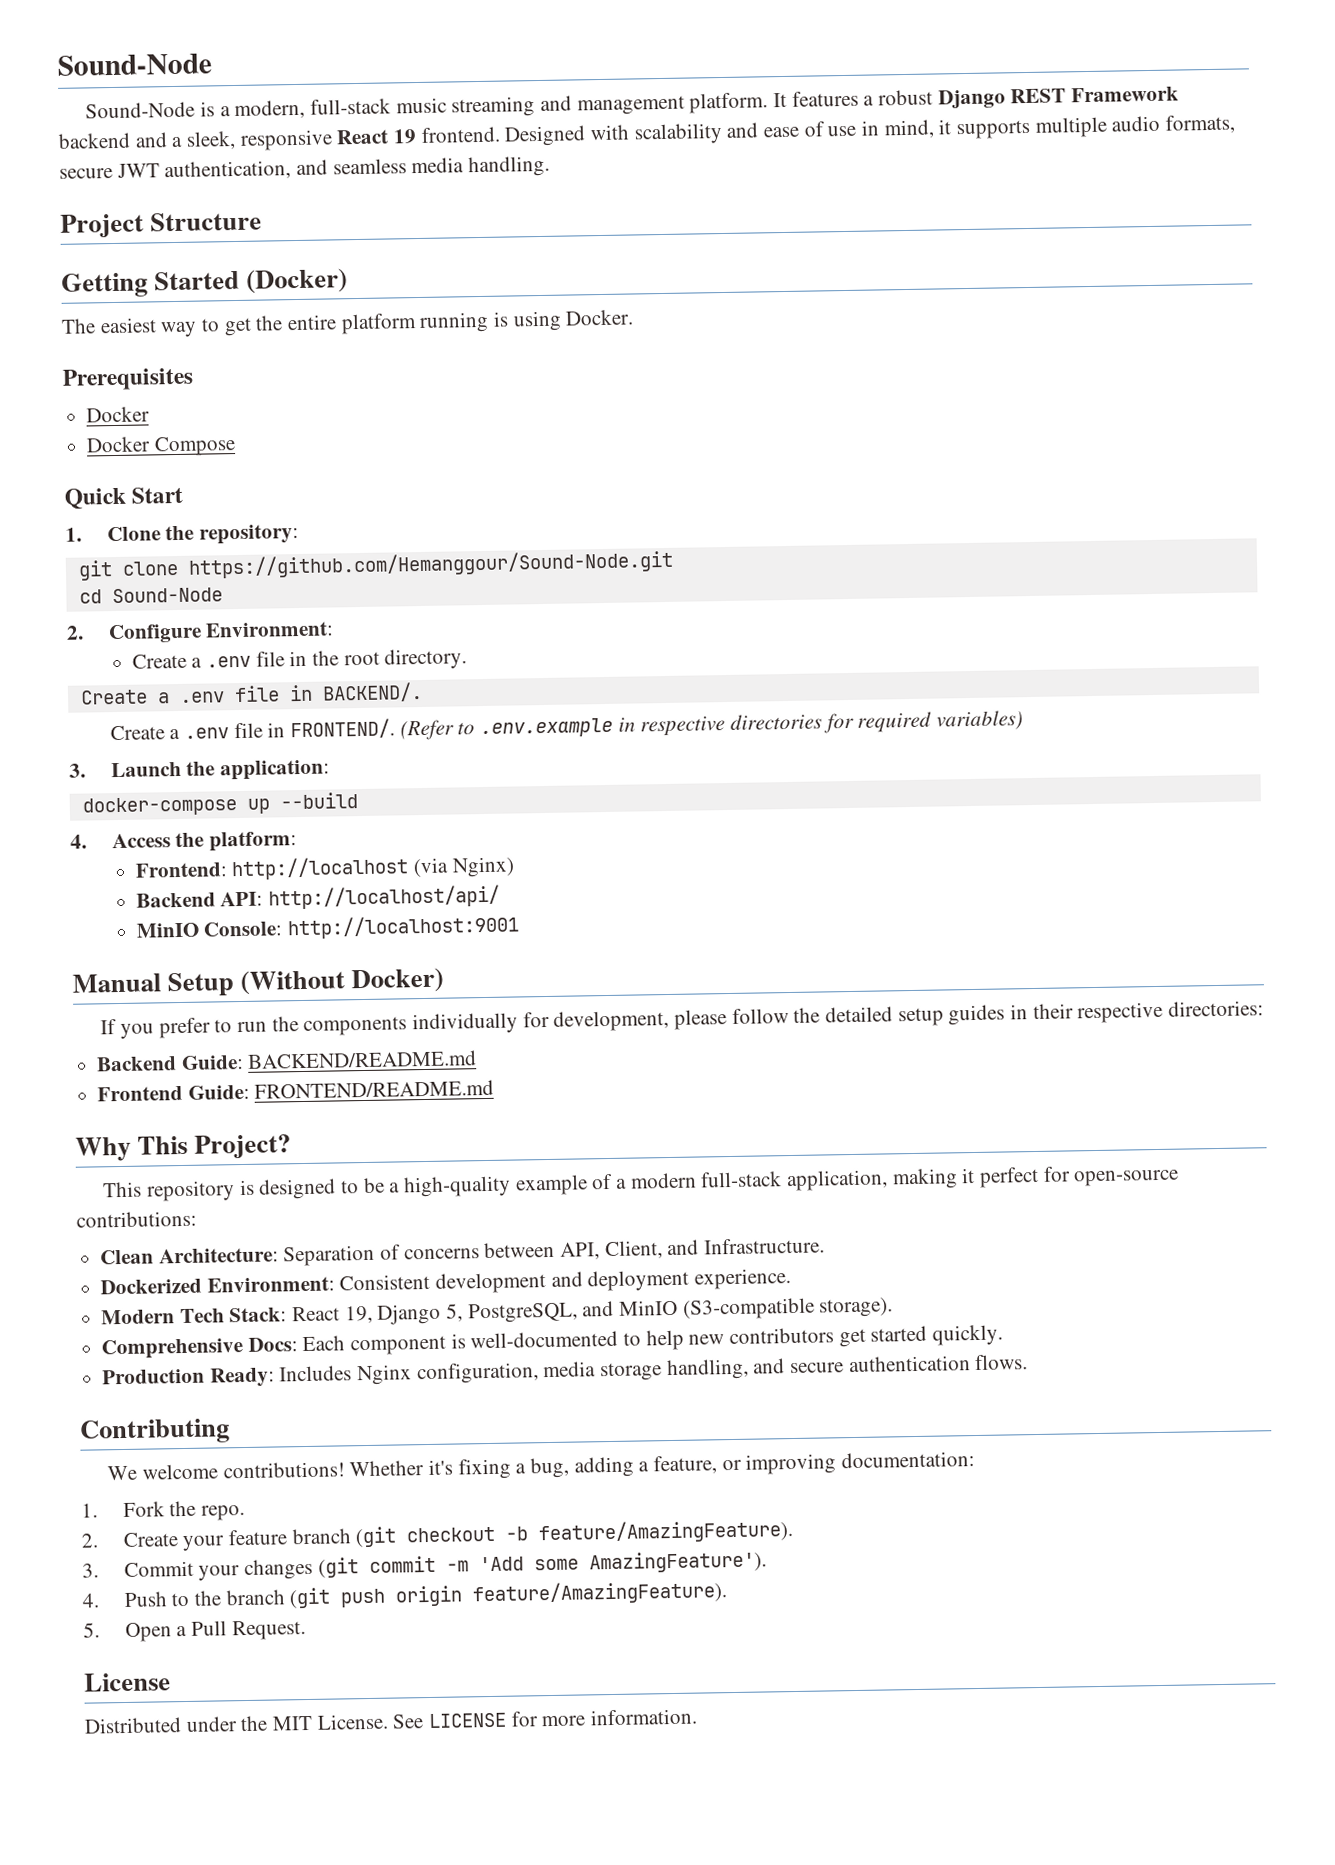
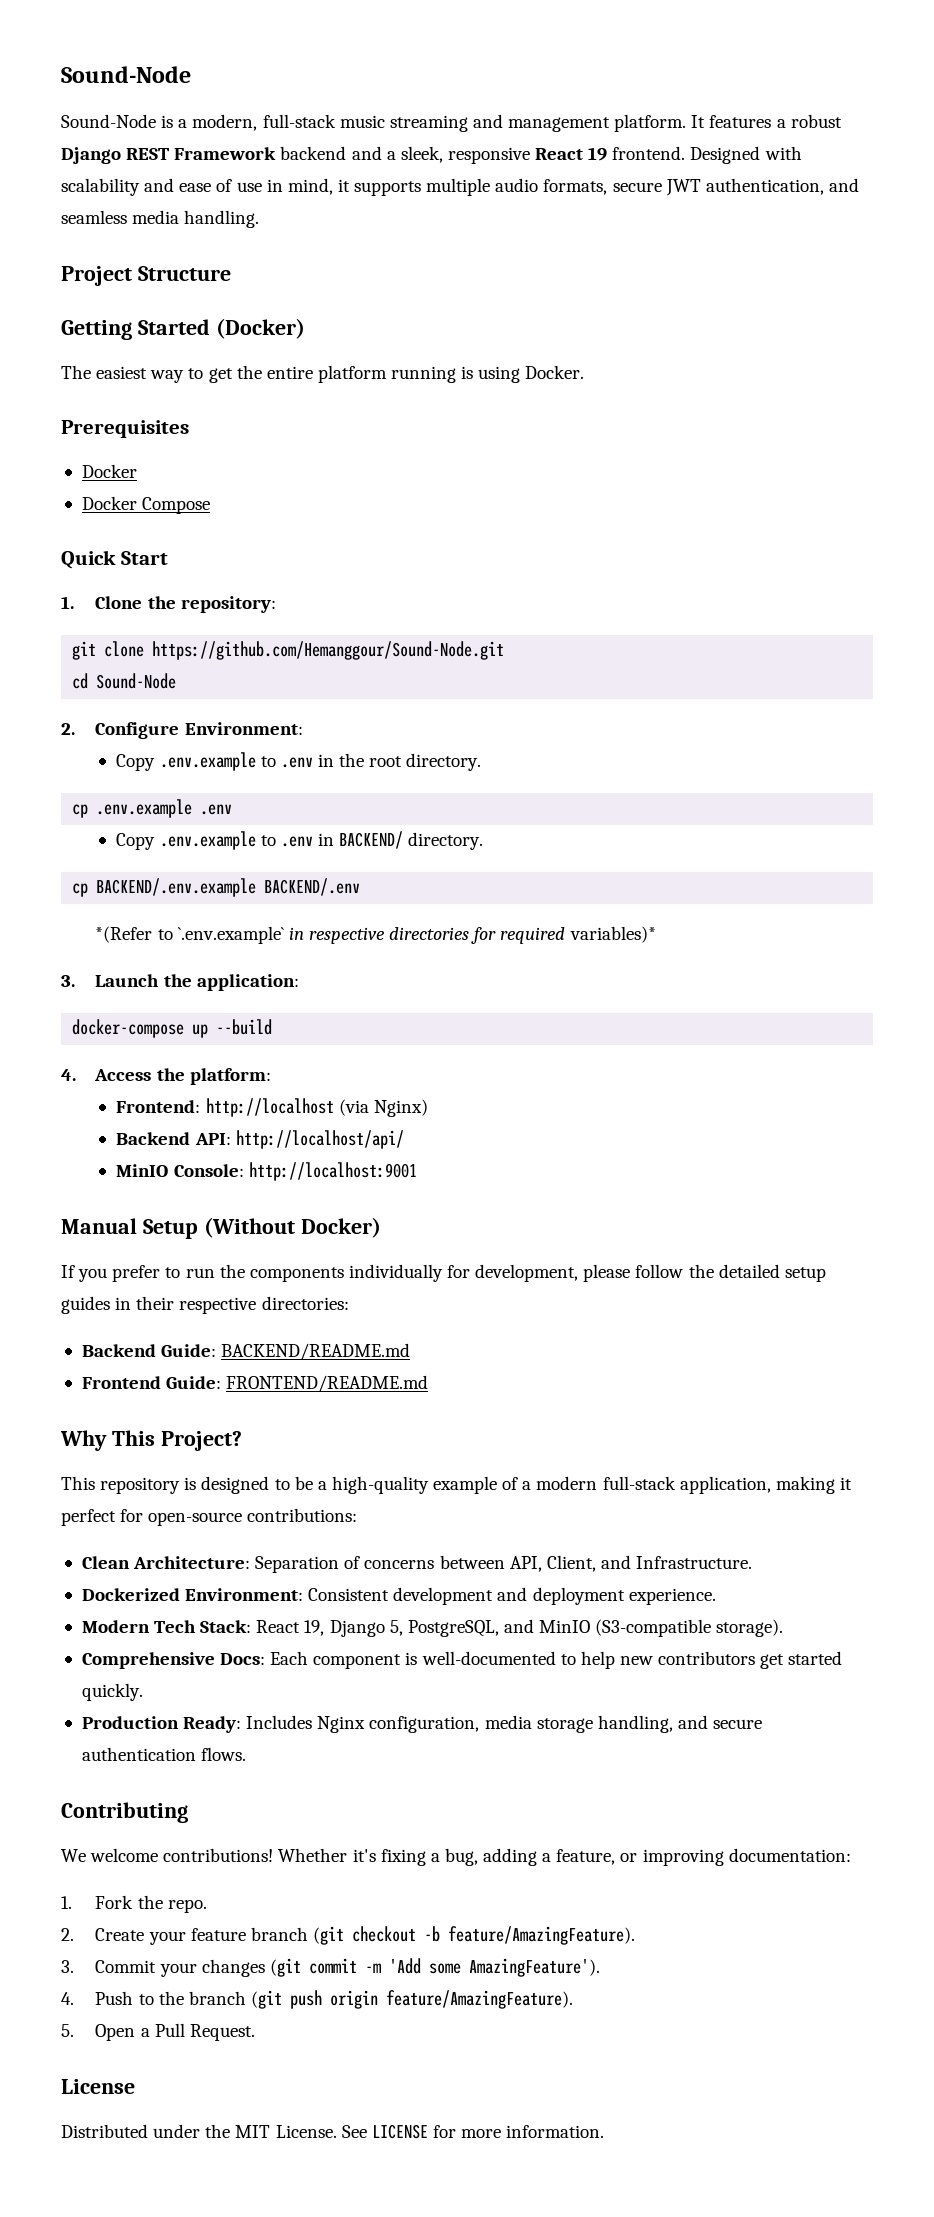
[131,651,285,669] Create a .env file -> [116,752,313,771] Copy .env.example to .env
[79,681,423,705] [109,717,614,741] Create a .env file in BACKEND/. // Create a .env file in FRONTEND/. (Refer to .env.example -> [72,799,233,818] [116,831,484,850] [72,878,361,897] [95,926,284,944] cp .env.example .env // Copy .env.example to .env in BACKEND/ directory. // cp BACKEND/.env.example BACKEND/.env // *(Refer to `.env.example`
[936,710,1024,731] variables) -> [569,926,656,943] variables)*

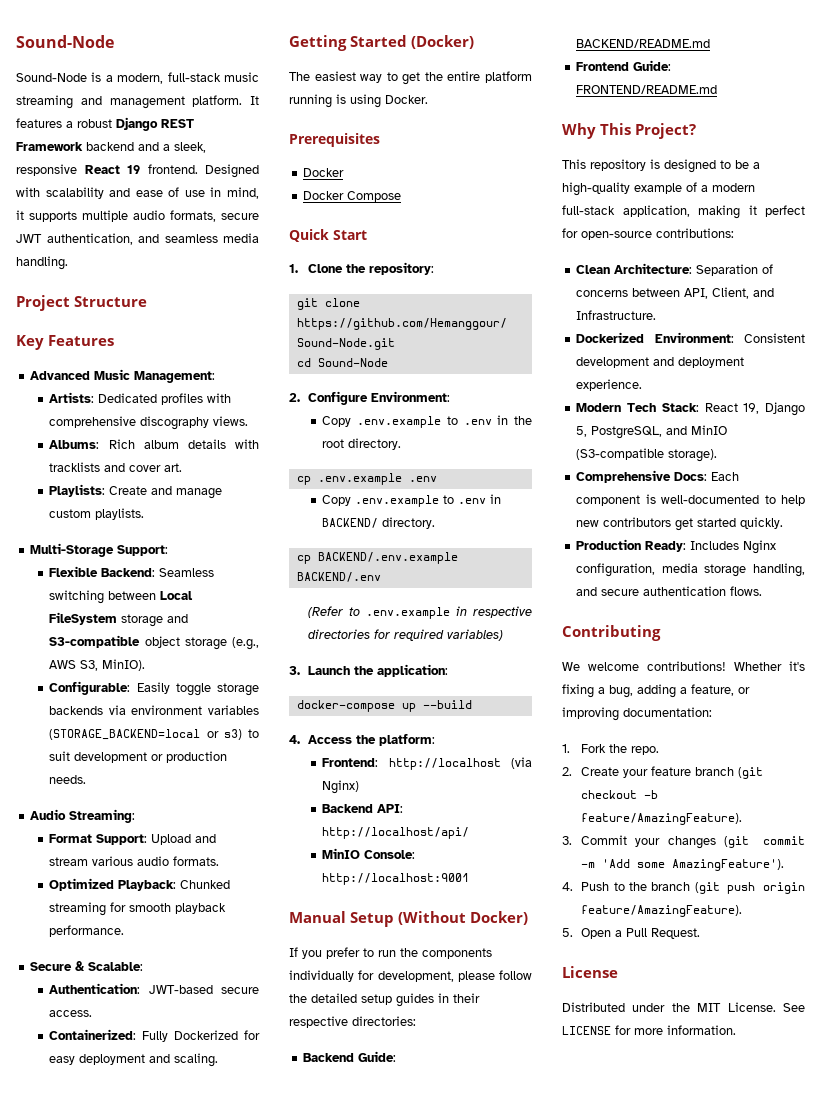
(231, 273) none -> [16,335,114,350] [30,369,216,383] [49,392,232,405] [49,416,249,430] [49,439,259,449] [49,462,183,472] [49,484,223,499] [49,508,145,520] [30,543,169,557] [49,566,215,577] [49,590,194,604] [49,612,189,627] [49,635,259,650] [49,659,146,671] [49,681,259,696] [49,705,259,715] [49,729,259,740] [49,751,228,763] [49,775,87,784] [30,809,136,823] [49,834,217,845] [49,856,220,866] [49,878,231,891] [49,902,227,916] [49,925,125,937] [30,961,144,971] [49,983,259,994] [49,1010,93,1017] [49,1029,260,1042] [49,1053,219,1067] // Key Features // Advanced Music Management: // Artists: Dedicated profiles with comprehensive discography views. // Albums: Rich album details with tracklists and cover art. // Playlists: Create and manage custom playlists. // Multi-Storage Support: // Flexible Backend: Seamless switching between Local FileSystem storage and S3-compatible object storage (e.g., AWS S3, MinIO). // Configurable: Easily toggle storage backends via environment variables (STORAGE_BACKEND=local or s3) to suit development or production needs. // Audio Streaming: // Format Support: Upload and stream various audio formats. // Optimized Playback: Chunked streaming for smooth playback performance. // Secure & Scalable: // Authentication: JWT-based secure access. // Containerized: Fully Dockerized for easy deployment and scaling.
[95,926,284,944] *(Refer to `.env.example` -> [308,606,451,619] (Refer to .env.example
[569,926,656,943] variables)* -> [447,629,504,641] variables)

